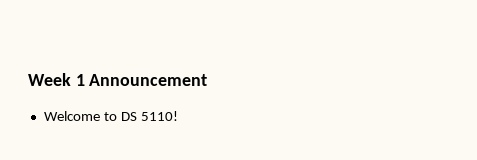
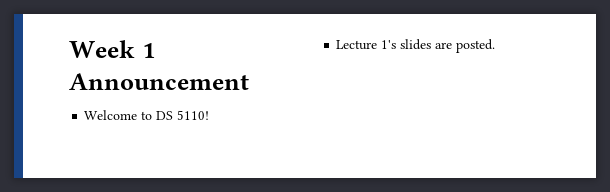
(178, 116) none -> [336,39,496,53] // Lecture 1's slides are posted.

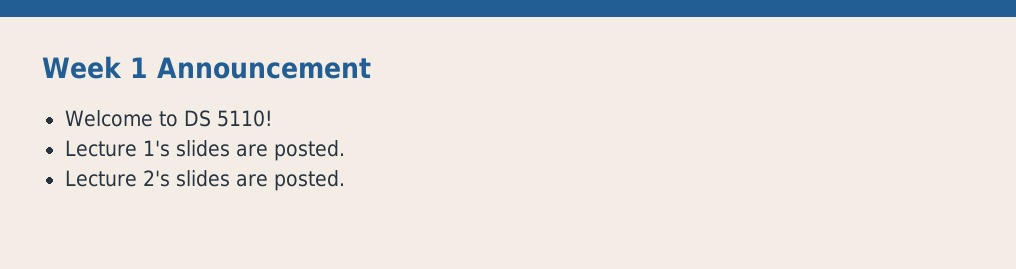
(496, 46) none -> [64,170,345,191] // Lecture 2's slides are posted.

